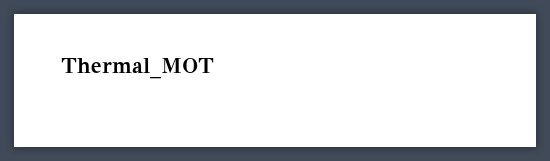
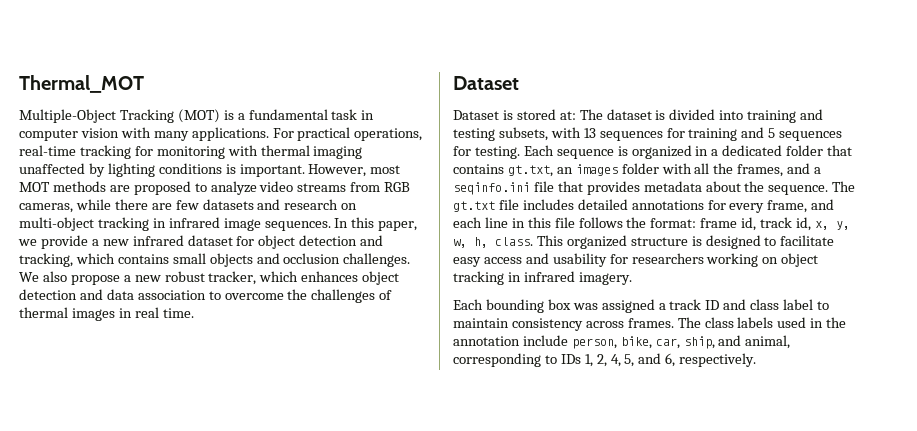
(214, 68) none -> [19,109,375,123] [19,127,423,141] [19,145,363,159] [19,163,401,177] [19,181,411,195] [19,199,358,213] [19,217,418,231] [18,235,384,249] [19,253,411,267] [19,271,400,285] [19,289,393,303] [19,307,194,321] [453,76,519,90] [453,109,824,123] [453,127,843,141] [453,145,853,159] [453,163,822,177] [453,181,856,195] [453,199,835,213] [453,217,850,231] [453,235,835,249] [453,253,819,267] [453,271,632,285] [453,299,830,313] [453,317,847,331] [453,335,791,349] [453,353,757,367] // Multiple-Object Tracking (MOT) is a fundamental task in computer vision with many applications. For practical operations, real-time tracking for monitoring with thermal imaging unaffected by lighting conditions is important. However, most MOT methods are proposed to analyze video streams from RGB cameras, while there are few datasets and research on multi-object tracking in infrared image sequences. In this paper, we provide a new infrared dataset for object detection and tracking, which contains small objects and occlusion challenges. We also propose a new robust tracker, which enhances object detection and data association to overcome the challenges of thermal images in real time. // Dataset // Dataset is stored at: The dataset is divided into training and testing subsets, with 13 sequences for training and 5 sequences for testing. Each sequence is organized in a dedicated folder that contains gt.txt, an images folder with all the frames, and a seqinfo.ini file that provides metadata about the sequence. The gt.txt file includes detailed annotations for every frame, and each line in this file follows the format: frame id, track id, x, y, w, h, class. This organized structure is designed to facilitate easy access and usability for researchers working on object tracking in infrared imagery. // Each bounding box was assigned a track ID and class label to maintain consistency across frames. The class labels used in the annotation include person, bike, car, ship, and animal, corresponding to IDs 1, 2, 4, 5, and 6, respectively.

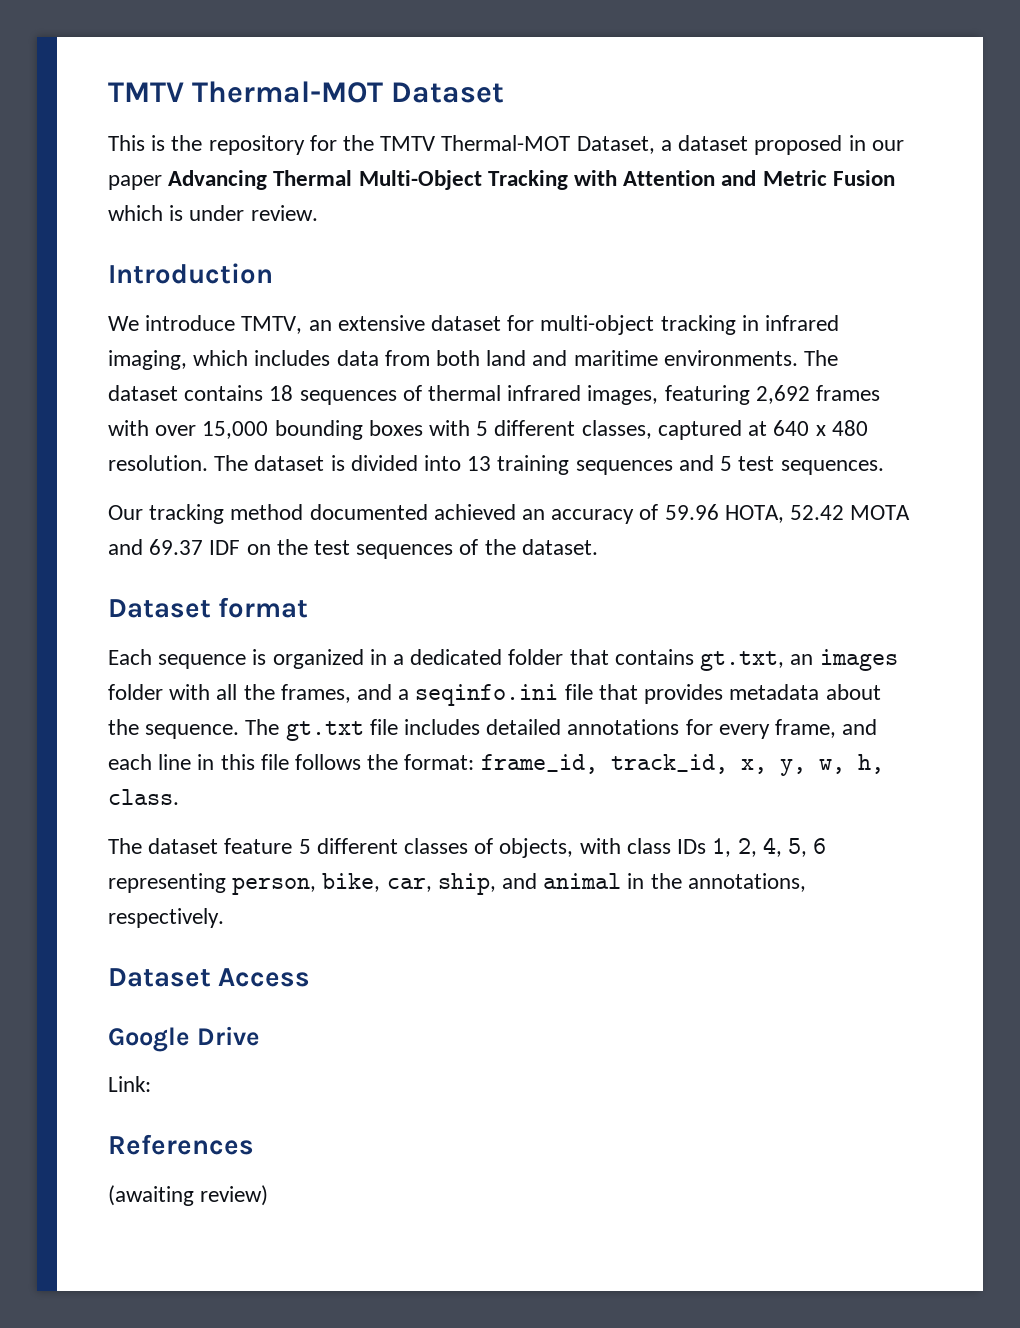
[19,75,144,93] [19,109,375,123] [19,127,423,141] [19,145,363,159] [19,163,401,177] [19,181,411,195] [19,199,358,213] [19,217,418,231] [18,235,384,249] [19,253,411,267] [19,271,400,285] [19,289,393,303] [19,307,194,321] [453,76,519,90] [453,109,576,120] Thermal_MOT // Multiple-Object Tracking (MOT) is a fundamental task in computer vision with many applications. For practical operations, real-time tracking for monitoring with thermal imaging unaffected by lighting conditions is important. However, most MOT methods are proposed to analyze video streams from RGB cameras, while there are few datasets and research on multi-object tracking in infrared image sequences. In this paper, we provide a new infrared dataset for object detection and tracking, which contains small objects and occlusion challenges. We also propose a new robust tracker, which enhances object detection and data association to overcome the challenges of thermal images in real time. // Dataset // Dataset is stored at: -> [108,81,505,103] [108,135,904,155] [108,170,895,190] [108,205,318,221] [108,263,273,284] [108,315,840,335] [108,350,839,370] [108,385,881,405] [108,420,868,440] [108,455,208,471] TMTV Thermal-MOT Dataset // This is the repository for the TMTV Thermal-MOT Dataset, a dataset proposed in our paper Advancing Thermal Multi-Object Tracking with Attention and Metric Fusion which is under review. // Introduction // We introduce TMTV, an extensive dataset for multi-object tracking in infrared imaging, which includes data from both land and maritime environments. The dataset contains 18 sequences of thermal infrared images, featuring 2,692 frames with over 15,000 bounding boxes with 5 different classes, captured at 640 x 480 resolution.
[747,109,824,123] [453,127,843,141] [453,146,520,159] training and testing subsets, with 13 sequences for training and 5 sequences for testing. -> [467,455,884,475] [108,504,911,524] [108,539,598,559] [108,597,309,618] 13 training sequences and 5 test sequences. // Our tracking method documented achieved an accuracy of 59.96 HOTA, 52.42 MOTA and 69.37 IDF on the test sequences of the dataset. // Dataset format //
[700,217,812,231] frame id, track id, -> [480,754,728,774] frame_id, track_id,
[536,235,835,249] [453,253,819,267] [453,271,632,285] [453,299,830,313] [453,317,847,331] [453,335,568,346] This organized structure is designed to facilitate easy access and usability for researchers working on object tracking in infrared imagery. // Each bounding box was assigned a track ID and class label to maintain consistency across frames. The class labels used in the annotation include -> [108,837,827,858] [108,873,226,893] // The dataset feature 5 different classes of objects, with class IDs 1, 2, 4, 5, 6 representing
[745,335,791,349] [453,353,757,367] animal, corresponding to IDs 1, 2, 4, 5, and 6, respectively. -> [543,873,806,892] [108,908,224,928] [108,968,311,987] [108,1026,260,1052] [108,1076,151,1092] [108,1134,254,1155] [108,1185,269,1206] animal in the annotations, respectively. // Dataset Access // Google Drive // Link: // References // (awaiting review)

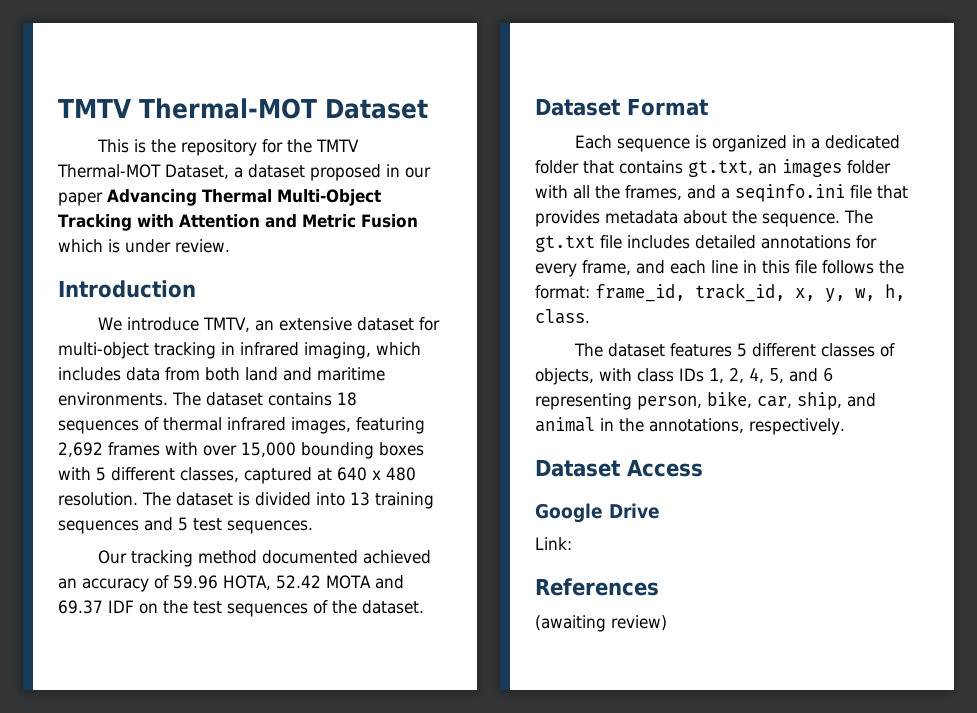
[218,597,309,618] format -> [627,98,709,116] Format
[224,838,293,854] feature -> [670,343,733,357] features
(807, 847) none -> [789,368,818,382] and

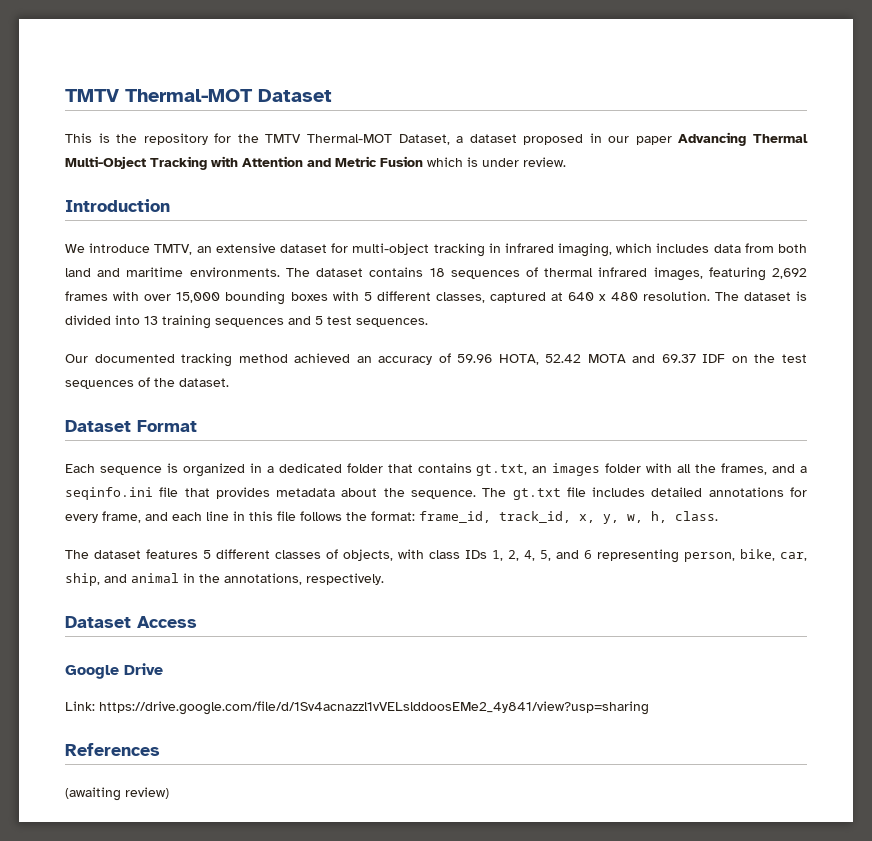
(128, 557) none -> [94,354,175,363] documented
[262,550,359,564] documented -> (288, 358) none
(572, 543) none -> [99,701,649,715] https://drive.google.com/file/d/1Sv4acnazzl1vVELslddoosEMe2_4y841/view?usp=sharing

